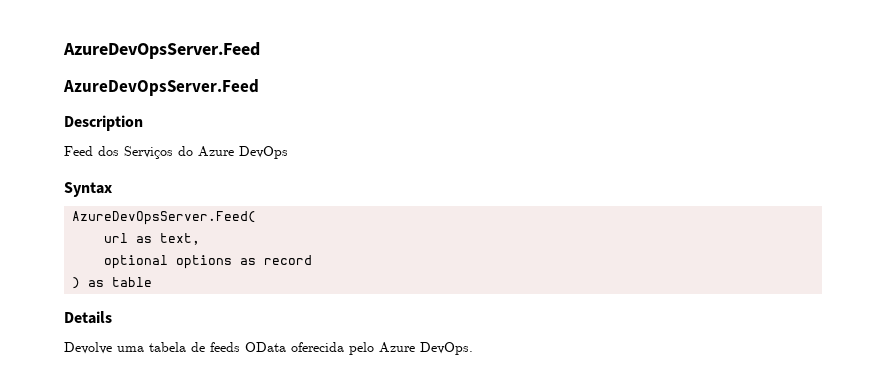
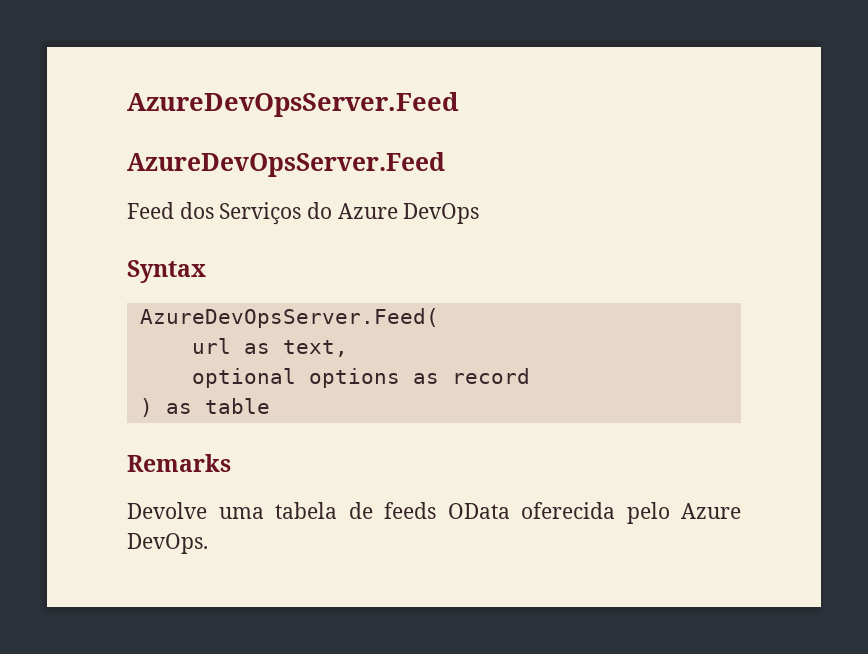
[64,115,143,131] // Description -> (445, 164) none
[64,311,112,324] Details -> [127,454,231,472] Remarks

